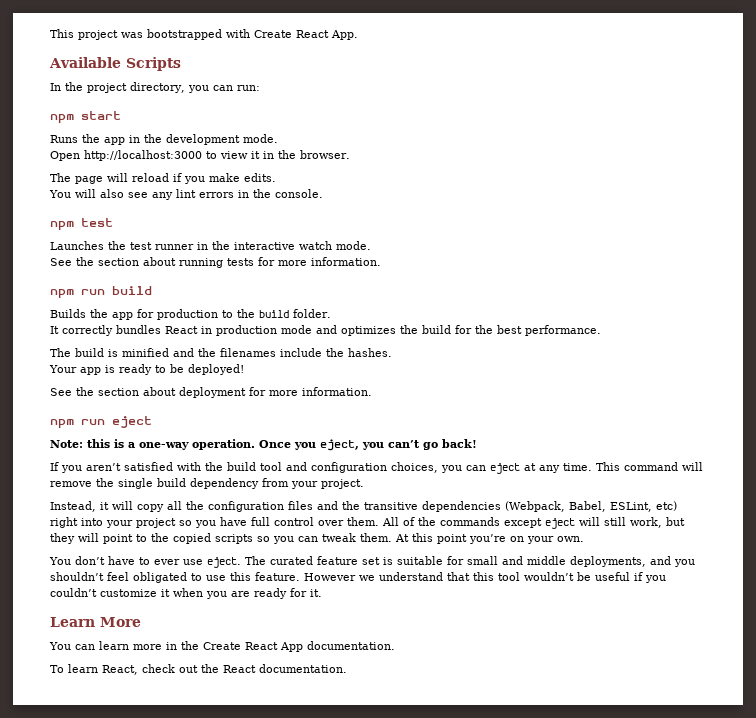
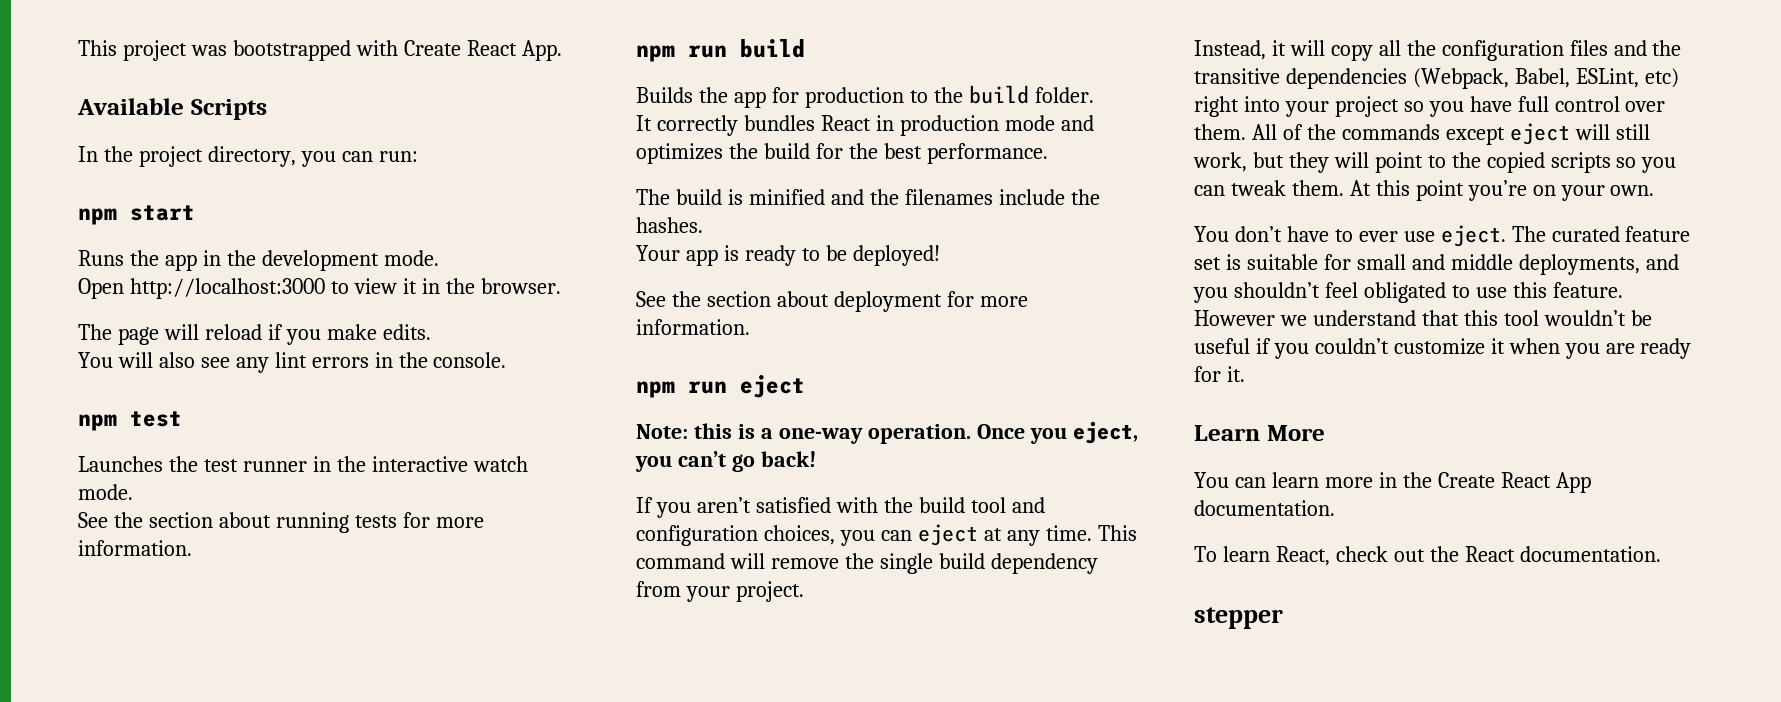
(347, 668) none -> [1194,607,1283,629] // stepper

